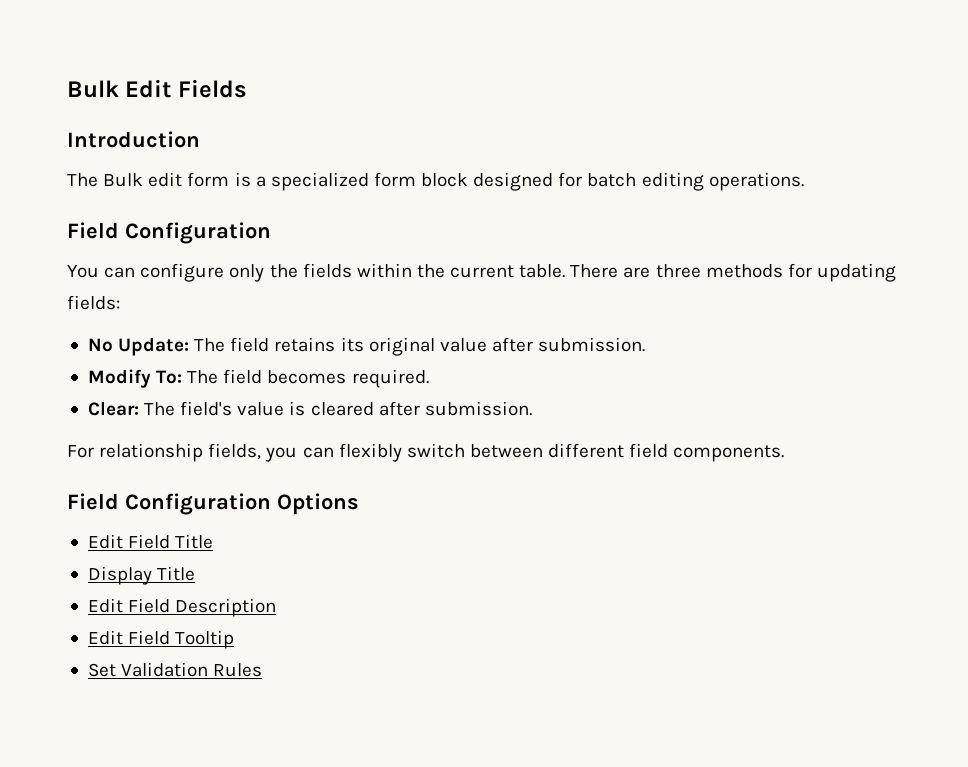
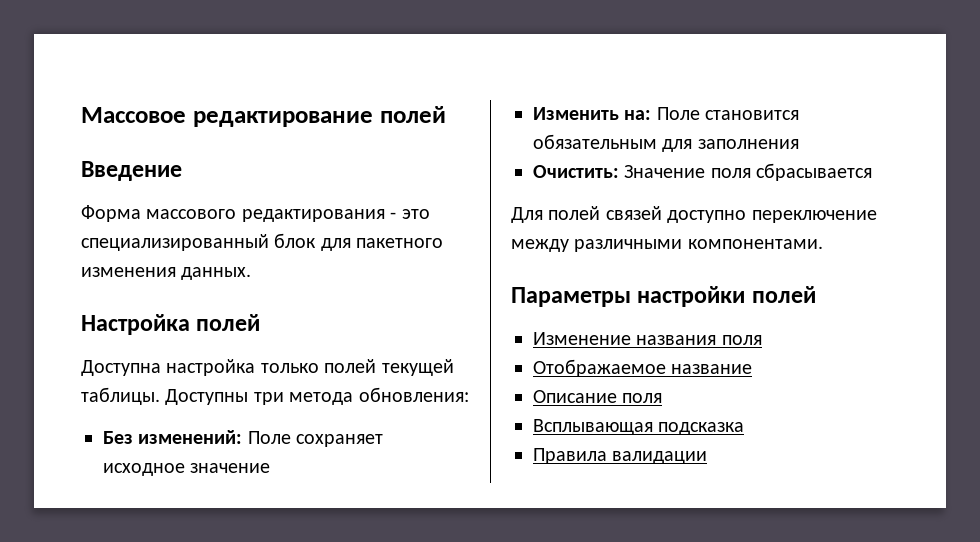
[67,79,247,98] [67,131,200,148] [67,172,804,191] [67,222,271,244] [67,263,896,282] [67,295,120,310] [87,337,646,356] [87,369,429,388] [87,401,532,416] [67,443,785,462] [67,493,359,515] [87,534,214,549] [87,566,196,585] [87,598,277,617] [87,630,235,649] [87,662,263,677] Bulk Edit Fields // Introduction // The Bulk edit form is a specialized form block designed for batch editing operations. // Field Configuration // You can configure only the fields within the current table. There are three methods for updating fields: // No Update: The field retains its original value after submission. // Modify To: The field becomes required. // Clear: The field's value is cleared after submission. // For relationship fields, you can flexibly switch between different field components. // Field Configuration Options // Edit Field Title // Display Title // Edit Field Description // Edit Field Tooltip // Set Validation Rules -> [81,106,446,127] [81,161,182,181] [81,205,430,222] [81,233,444,251] [81,267,252,280] [81,314,261,335] [81,359,454,376] [81,387,469,405] [103,430,384,447] [103,463,271,476] [533,107,800,120] [533,134,799,152] [533,163,873,181] [511,206,877,223] [511,239,823,252] [511,286,816,307] [533,332,762,345] [533,359,753,377] [533,390,663,403] [533,419,745,435] [533,448,708,464] Массовое редактирование полей // Введение // Форма массового редактирования - это специализированный блок для пакетного изменения данных. // Настройка полей // Доступна настройка только полей текущей таблицы. Доступны три метода обновления: // Без изменений: Поле сохраняет исходное значение // Изменить на: Поле становится обязательным для заполнения // Очистить: Значение поля сбрасывается // Для полей связей доступно переключение между различными компонентами. // Параметры настройки полей // Изменение названия поля // Отображаемое название // Описание поля // Всплывающая подсказка // Правила валидации

